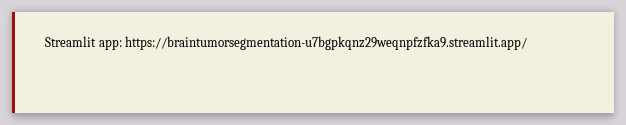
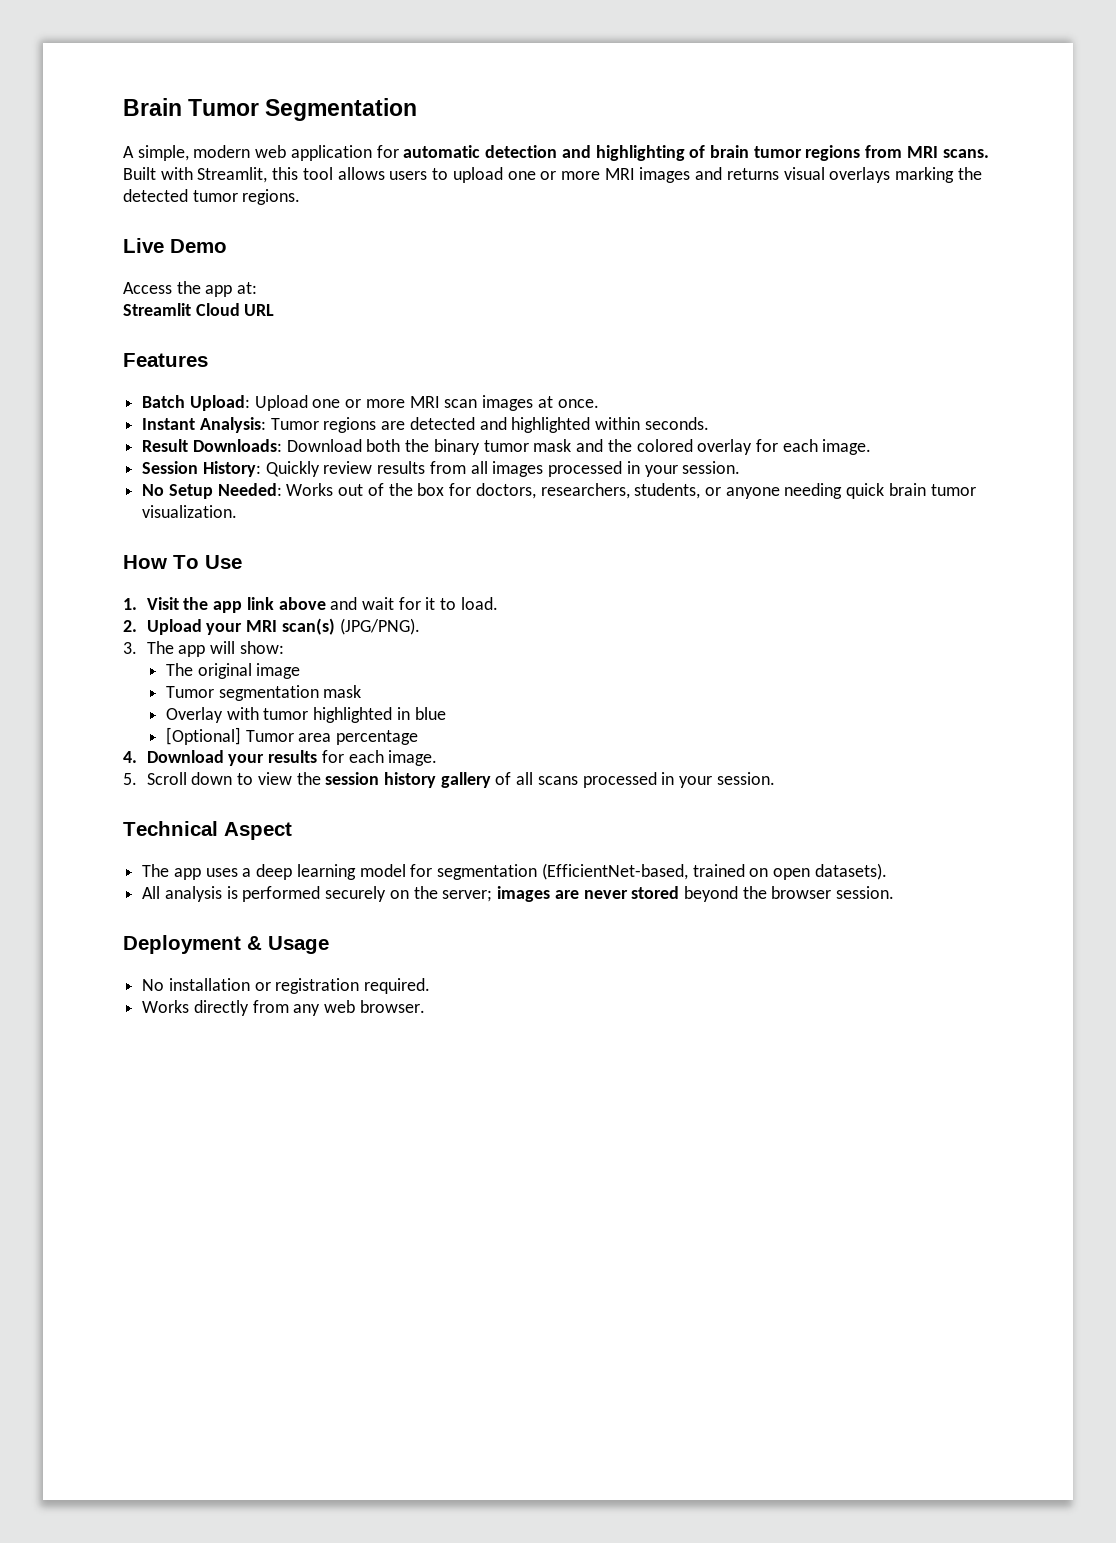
[45,36,528,50] Streamlit app: https://braintumorsegmentation-u7bgpkqnz29weqnpfzfka9.streamlit.app/ -> [123,98,418,121] [123,145,989,161] [123,167,982,183] [123,189,301,205] [123,238,227,253] [123,281,258,297] [123,303,275,316] [123,353,208,367] [142,395,599,411] [142,417,709,433] [142,439,872,455] [142,461,741,477] [142,483,976,499] [142,505,238,518] [123,555,242,569] [123,597,498,613] [123,618,420,635] [123,641,284,657] [165,663,301,679] [165,685,362,701] [165,707,446,723] [165,727,419,745] [123,750,438,766] [123,772,775,788] [123,821,292,840] [142,863,887,880] [142,886,895,902] [123,935,329,954] [142,978,431,994] [142,1000,425,1016] Brain Tumor Segmentation // A simple, modern web application for automatic detection and highlighting of brain tumor regions from MRI scans. // Built with Streamlit, this tool allows users to upload one or more MRI images and returns visual overlays marking the detected tumor regions. // Live Demo // Access the app at: // Streamlit Cloud URL // Features // Batch Upload: Upload one or more MRI scan images at once. // Instant Analysis: Tumor regions are detected and highlighted within seconds. // Result Downloads: Download both the binary tumor mask and the colored overlay for each image. // Session History: Quickly review results from all images processed in your session. // No Setup Needed: Works out of the box for doctors, researchers, students, or anyone needing quick brain tumor visualization. // How To Use // 1. Visit the app link above and wait for it to load. // 2. Upload your MRI scan(s) (JPG/PNG). // 3. The app will show: // The original image // Tumor segmentation mask // Overlay with tumor highlighted in blue // [Optional] Tumor area percentage // 4. Download your results for each image. // 5. Scroll down to view the session history gallery of all scans processed in your session. // Technical Aspect // The app uses a deep learning model for segmentation (EfficientNet-based, trained on open datasets). // All analysis is performed securely on the server; images are never stored beyond the browser session. // Deployment & Usage // No installation or registration required. // Works directly from any web browser.

